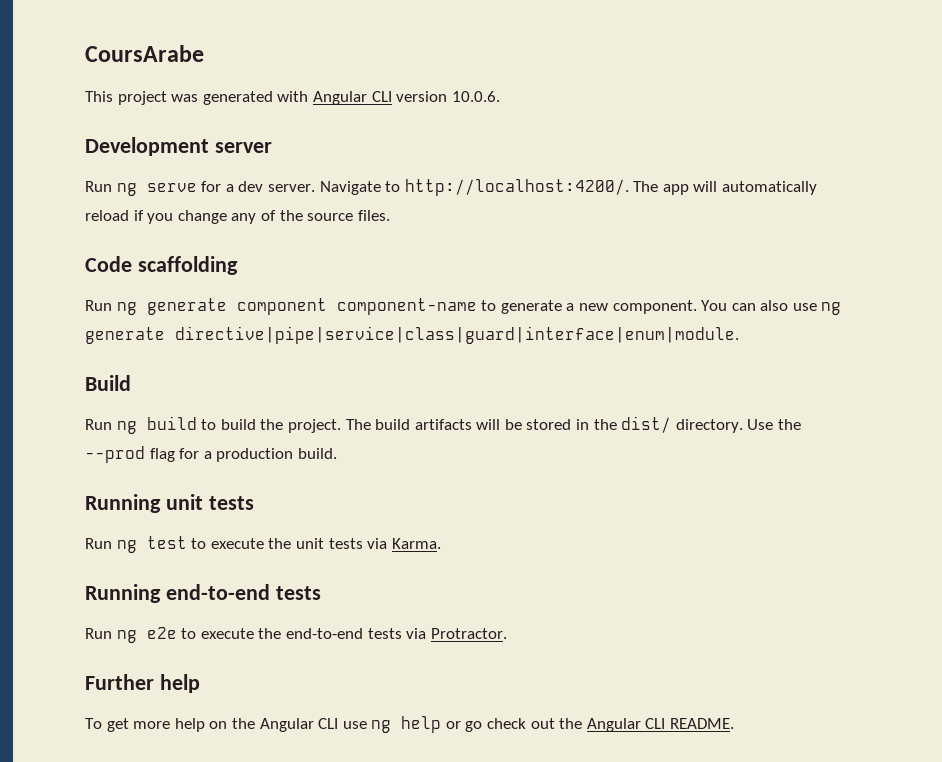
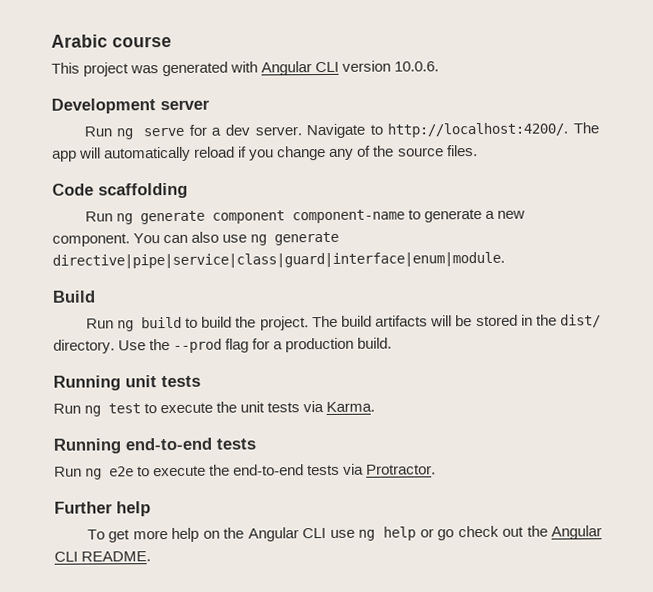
[85,45,204,62] CoursArabe -> [51,34,172,48] Arabic course

